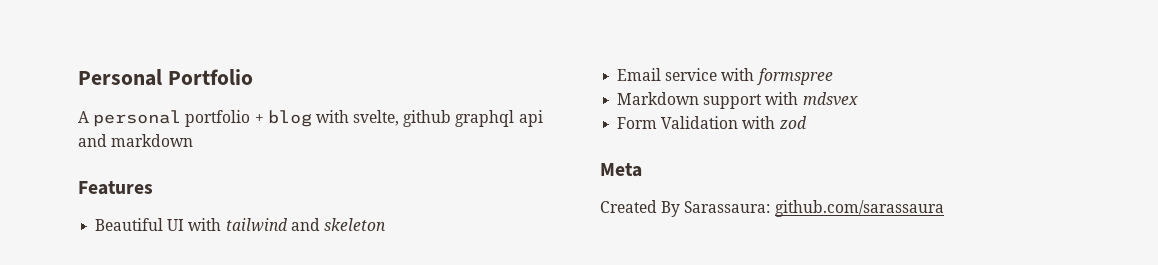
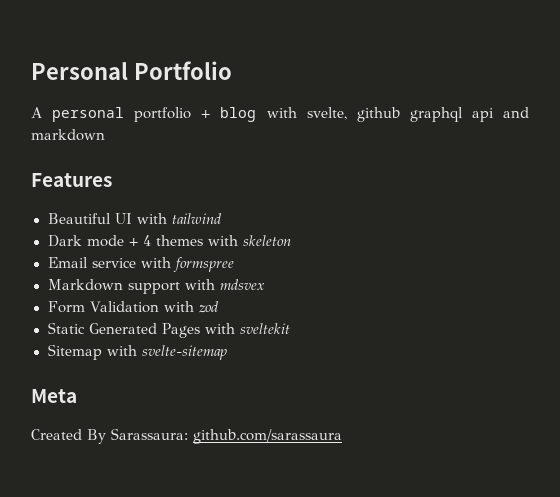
[290,218,320,231] and -> [47,235,238,247] // Dark mode + 4 themes with
(807, 122) none -> [47,322,290,338] [47,344,227,360] // Static Generated Pages with sveltekit // Sitemap with svelte-sitemap

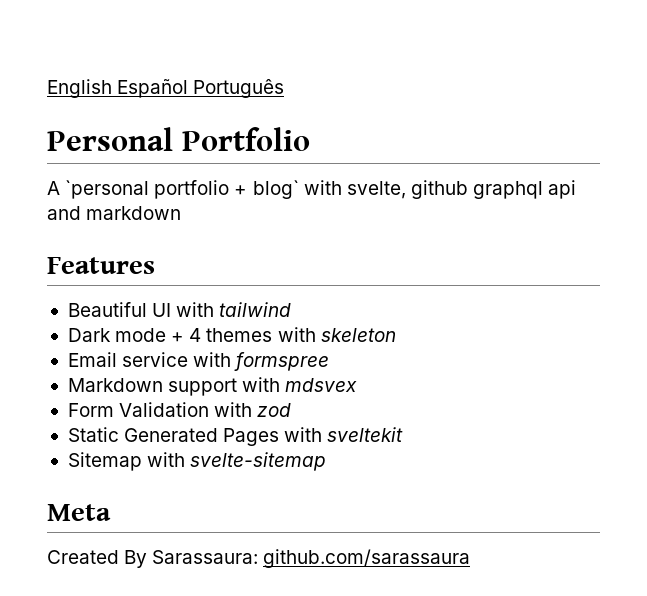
(31, 71) none -> [47,79,285,98] English Español Português //
[52,107,125,122] personal -> [65,180,150,199] `personal
[220,107,257,122] blog -> [252,180,299,199] blog`

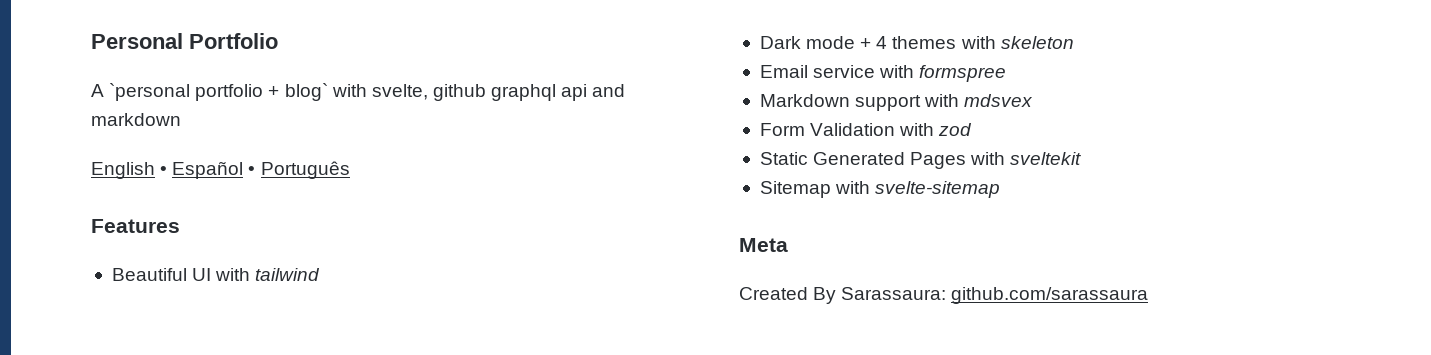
[47,79,285,98] English Español Português // -> (91, 41) none
(182, 213) none -> [91,161,350,179] // English • Español • Português

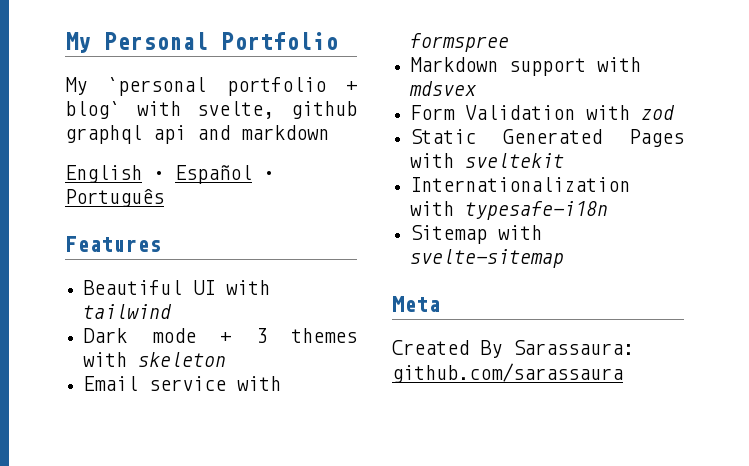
(91, 41) none -> [65,32,91,53] My
[91,84,104,97] A -> [65,77,87,95] My
[876,36,888,49] 4 -> [255,328,267,343] 3
(1082, 158) none -> [410,177,631,192] [410,201,609,220] // Internationalization with typesafe-i18n

